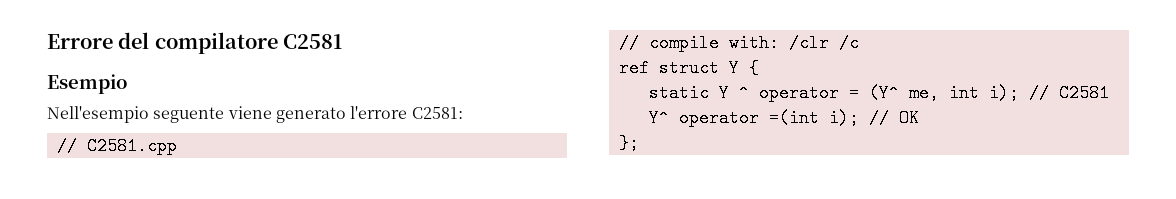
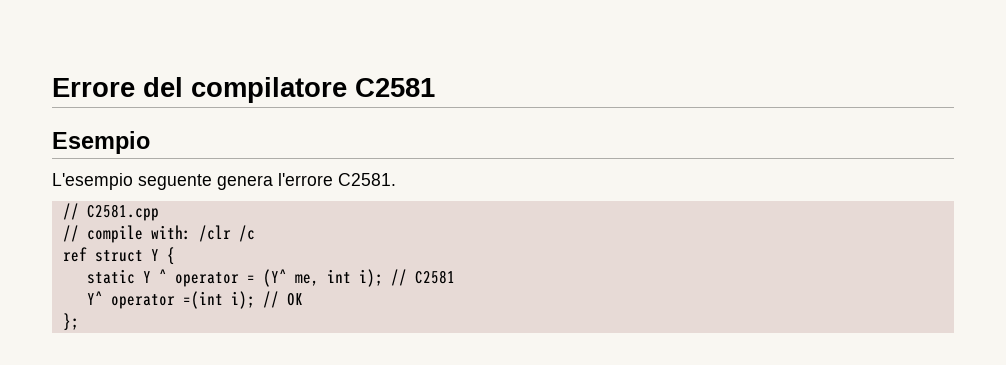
[47,106,463,123] Nell'esempio seguente viene generato l'errore C2581: -> [52,173,396,190] L'esempio seguente genera l'errore C2581.

